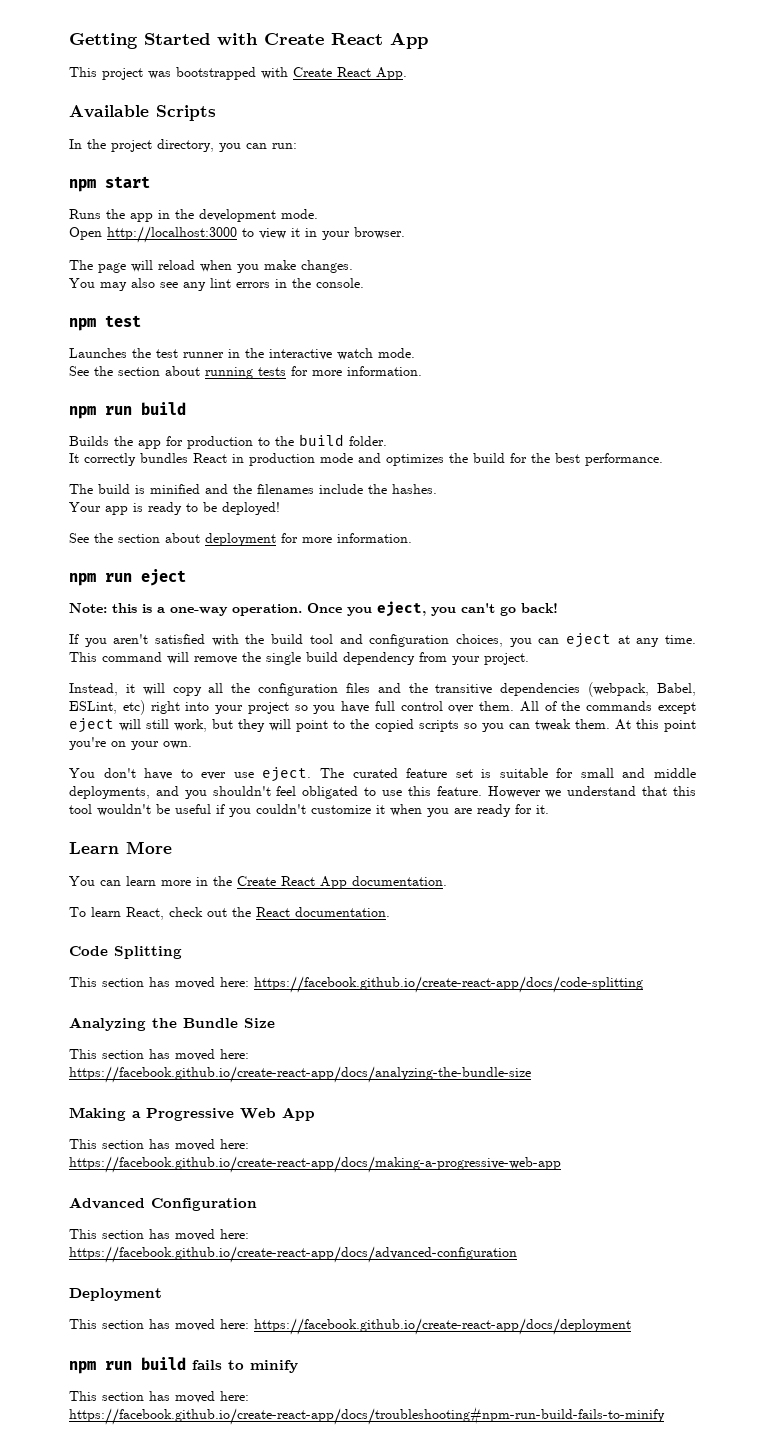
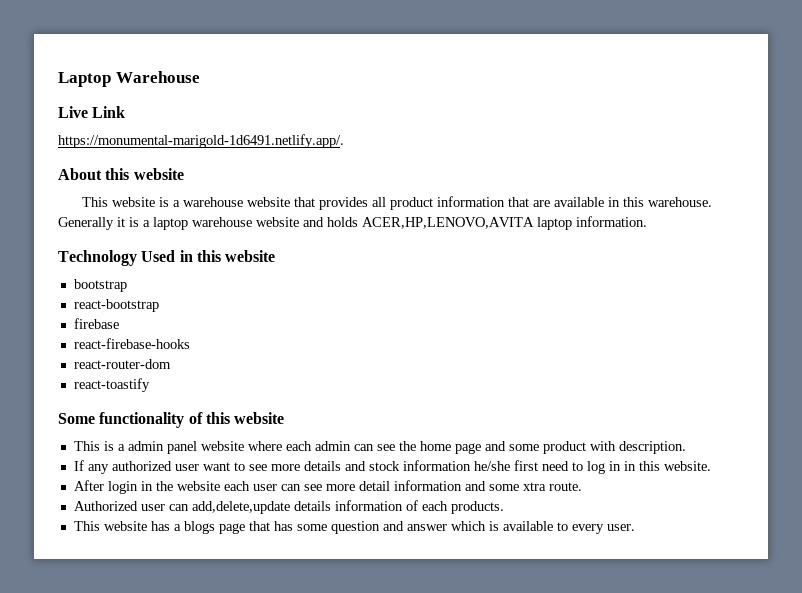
[69,32,428,49] [69,67,407,80] [69,105,216,121] [69,139,297,152] [69,176,150,192] [69,209,318,222] [69,226,405,243] [69,260,353,273] [69,278,364,291] [69,315,141,331] [69,348,415,360] [69,366,422,379] [69,402,186,419] [69,434,387,449] [69,453,663,466] [69,484,437,494] [69,502,280,515] [69,533,412,546] [69,569,186,586] [69,601,558,617] [69,633,696,648] [69,652,529,665] [69,682,696,697] [69,700,696,715] [69,718,696,733] [69,737,192,750] [69,767,696,782] [69,786,696,799] [69,804,549,817] [69,841,172,854] [69,876,447,889] [69,907,390,920] [69,946,182,959] [69,976,643,993] [69,1017,275,1031] [69,1049,249,1061] [69,1066,531,1083] [69,1107,315,1121] [69,1139,249,1151] [69,1156,561,1173] [69,1197,257,1211] [69,1229,249,1241] [69,1246,517,1263] [69,1288,162,1301] [69,1318,631,1335] [69,1357,298,1374] [69,1391,249,1403] [69,1407,665,1425] Getting Started with Create React App // This project was bootstrapped with Create React App. // Available Scripts // In the project directory, you can run: // npm start // Runs the app in the development mode. // Open http://localhost:3000 to view it in your browser. // The page will reload when you make changes. // You may also see any lint errors in the console. // npm test // Launches the test runner in the interactive watch mode. // See the section about running tests for more information. // npm run build // Builds the app for production to the build folder. // It correctly bundles React in production mode and optimizes the build for the best performance. // The build is minified and the filenames include the hashes. // Your app is ready to be deployed! // See the section about deployment for more information. // npm run eject // Note: this is a one-way operation. Once you eject, you can't go back! // If you aren't satisfied with the build tool and configuration choices, you can eject at any time. This command will remove the single build dependency from your project. // Instead, it will copy all the configuration files and the transitive dependencies (webpack, Babel, ESLint, etc) right into your project so you have full control over them. All of the commands except eject will still work, but they will point to the copied scripts so you can tweak them. At this point you're on your own. // You don't have to ever use eject. The curated feature set is suitable for small and middle deployments, and you shouldn't feel obligated to use this feature. However we understand that this tool wouldn't be useful if you couldn't customize it when you are ready for it. // Learn More // You can learn more in the Create React App documentation. // To learn React, check out the React documentation. // Code Splitting // This section has moved here: https://facebook.github.io/create-react-app/docs/code-splitting // Analyzing the Bundle Size // This section has moved here: https://facebook.github.io/create-react-app/docs/analyzing-the-bundle-size // Making a Progressive Web App // This section has moved here: https://facebook.github.io/create-react-app/docs/making-a-progressive-web-app // Advanced Configuration // This section has moved here: https://facebook.github.io/create-react-app/docs/advanced-configuration // Deployment // This section has moved here: https://facebook.github.io/create-react-app/docs/deployment // npm run build fails to minify // This section has moved here: https://facebook.github.io/create-react-app/docs/troubleshooting#npm-run-build-fails-to-minify -> [58,71,200,87] [58,106,126,118] [58,134,344,148] [58,168,184,180] [82,196,713,210] [58,216,647,230] [58,250,276,266] [73,279,127,292] [73,299,159,312] [73,318,119,329] [73,338,190,349] [73,359,171,369] [73,378,150,392] [58,412,285,428] [73,441,686,454] [73,460,711,474] [73,480,582,494] [73,500,504,514] [73,521,635,534] Laptop Warehouse // Live Link // https://monumental-marigold-1d6491.netlify.app/. // About this website // This website is a warehouse website that provides all product information that are available in this warehouse. Generally it is a laptop warehouse website and holds ACER,HP,LENOVO,AVITA laptop information. // Technology Used in this website // bootstrap // react-bootstrap // firebase // react-firebase-hooks // react-router-dom // react-toastify // Some functionality of this website // This is a admin panel website where each admin can see the home page and some product with description. // If any authorized user want to see more details and stock information he/she first need to log in in this website. // After login in the website each user can see more detail information and some xtra route. // Authorized user can add,delete,update details information of each products. // This website has a blogs page that has some question and answer which is available to every user.

